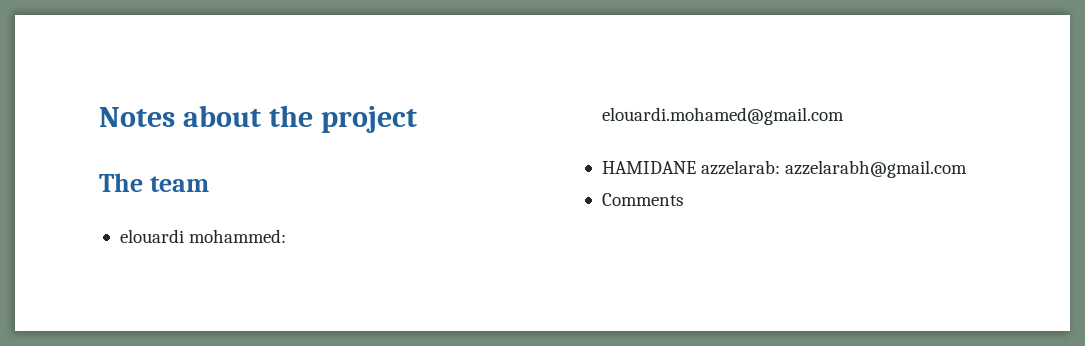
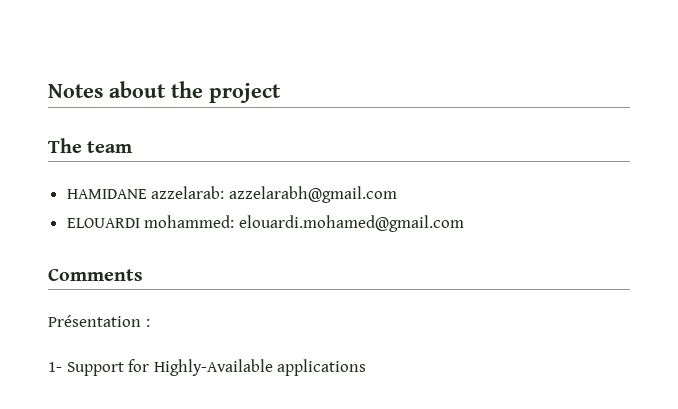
[119,229,287,243] [601,107,844,125] // elouardi mohammed: elouardi.mohamed@gmail.com -> (133, 147) none
[601,193,683,206] Comments -> [66,215,464,232] [48,268,143,281] [48,315,150,327] [48,359,367,376] ELOUARDI mohammed: elouardi.mohamed@gmail.com // Comments // Présentation : // 1- Support for Highly-Available applications

